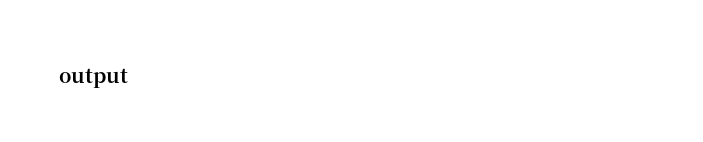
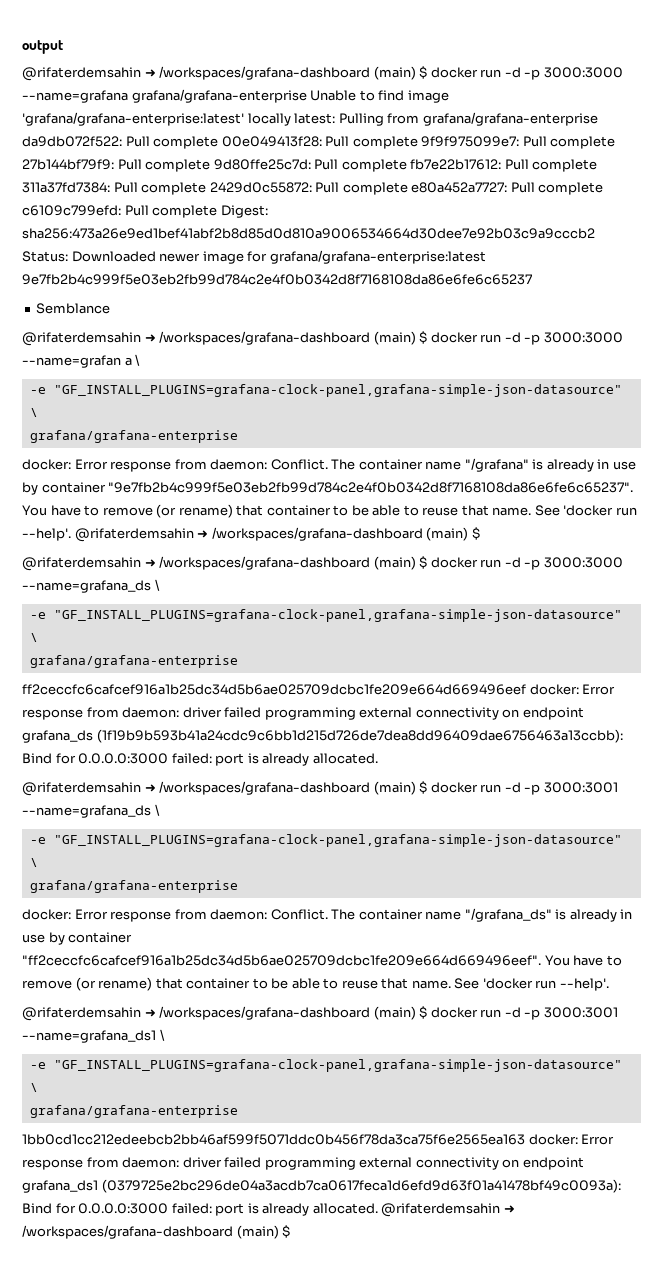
(128, 78) none -> [22,66,623,81] [22,89,449,103] [22,112,598,126] [22,136,616,149] [22,159,598,172] [22,182,604,195] [22,205,268,218] [22,228,595,239] [22,250,486,264] [22,274,532,285] [36,303,111,314] [22,331,623,346] [22,354,141,368] [29,384,622,397] [29,408,38,417] [29,430,238,443] [22,458,636,472] [22,482,634,495] [22,504,637,518] [22,527,480,542] [22,556,623,571] [22,579,160,593] [29,609,622,622] [29,633,38,642] [29,655,238,668] [22,684,616,695] [22,707,584,720] [22,729,623,743] [22,753,378,766] [22,781,618,796] [22,804,160,818] [29,834,622,847] [29,858,38,867] [29,880,238,893] [22,908,633,922] [22,932,133,945] [22,955,622,966] [22,977,609,991] [22,1006,618,1021] [22,1029,165,1043] [29,1059,622,1072] [29,1083,38,1092] [29,1105,238,1118] [22,1134,615,1145] [22,1157,584,1170] [22,1179,621,1193] [22,1203,515,1217] [22,1225,291,1239] // @rifaterdemsahin ➜ /workspaces/grafana-dashboard (main) $ docker run -d -p 3000:3000 --name=grafana grafana/grafana-enterprise Unable to find image 'grafana/grafana-enterprise:latest' locally latest: Pulling from grafana/grafana-enterprise da9db072f522: Pull complete 00e049413f28: Pull complete 9f9f975099e7: Pull complete 27b144bf79f9: Pull complete 9d80ffe25c7d: Pull complete fb7e22b17612: Pull complete 311a37fd7384: Pull complete 2429d0c55872: Pull complete e80a452a7727: Pull complete c6109c799efd: Pull complete Digest: sha256:473a26e9ed1bef41abf2b8d85d0d810a9006534664d30dee7e92b03c9a9cccb2 Status: Downloaded newer image for grafana/grafana-enterprise:latest 9e7fb2b4c999f5e03eb2fb99d784c2e4f0b0342d8f7168108da86e6fe6c65237 // Semblance // @rifaterdemsahin ➜ /workspaces/grafana-dashboard (main) $ docker run -d -p 3000:3000 --name=grafan a \ // -e "GF_INSTALL_PLUGINS=grafana-clock-panel,grafana-simple-json-datasource" \ // grafana/grafana-enterprise // docker: Error response from daemon: Conflict. The container name "/grafana" is already in use by container "9e7fb2b4c999f5e03eb2fb99d784c2e4f0b0342d8f7168108da86e6fe6c65237". You have to remove (or rename) that container to be able to reuse that name. See 'docker run --help'. @rifaterdemsahin ➜ /workspaces/grafana-dashboard (main) $ // @rifaterdemsahin ➜ /workspaces/grafana-dashboard (main) $ docker run -d -p 3000:3000 --name=grafana_ds \ // -e "GF_INSTALL_PLUGINS=grafana-clock-panel,grafana-simple-json-datasource" \ // grafana/grafana-enterprise // ff2ceccfc6cafcef916a1b25dc34d5b6ae025709dcbc1fe209e664d669496eef docker: Error response from daemon: driver failed programming external connectivity on endpoint grafana_ds (1f19b9b593b41a24cdc9c6bb1d215d726de7dea8dd96409dae6756463a13ccbb): Bind for 0.0.0.0:3000 failed: port is already allocated. // @rifaterdemsahin ➜ /workspaces/grafana-dashboard (main) $ docker run -d -p 3000:3001 --name=grafana_ds \ // -e "GF_INSTALL_PLUGINS=grafana-clock-panel,grafana-simple-json-datasource" \ // grafana/grafana-enterprise // docker: Error response from daemon: Conflict. The container name "/grafana_ds" is already in use by container "ff2ceccfc6cafcef916a1b25dc34d5b6ae025709dcbc1fe209e664d669496eef". You have to remove (or rename) that container to be able to reuse that name. See 'docker run --help'. // @rifaterdemsahin ➜ /workspaces/grafana-dashboard (main) $ docker run -d -p 3000:3001 --name=grafana_ds1 \ // -e "GF_INSTALL_PLUGINS=grafana-clock-panel,grafana-simple-json-datasource" \ // grafana/grafana-enterprise // 1bb0cd1cc212edeebcb2bb46af599f5071ddc0b456f78da3ca75f6e2565ea163 docker: Error response from daemon: driver failed programming external connectivity on endpoint grafana_ds1 (0379725e2bc296de04a3acdb7ca0617feca1d6efd9d63f01a41478bf49c0093a): Bind for 0.0.0.0:3000 failed: port is already allocated. @rifaterdemsahin ➜ /workspaces/grafana-dashboard (main) $

